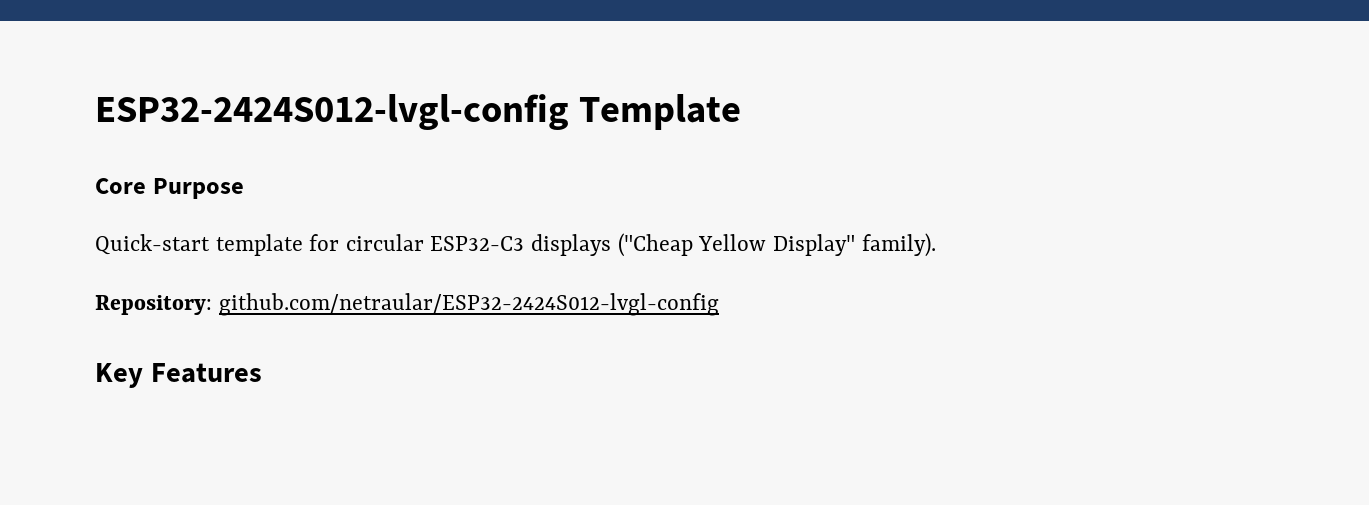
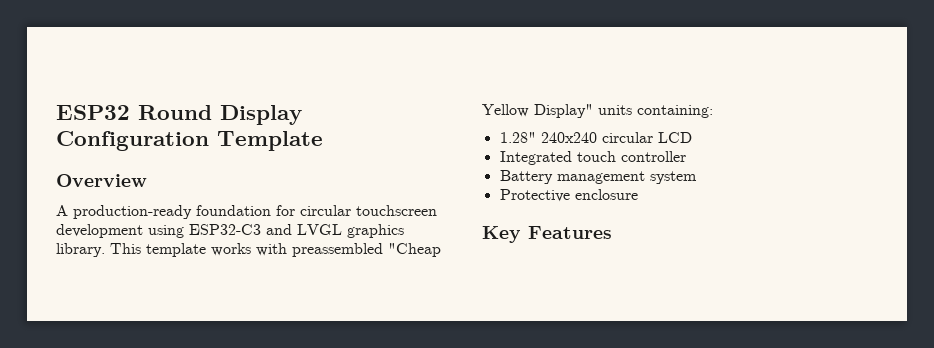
[95,94,742,130] [95,178,244,199] [95,233,936,257] [95,293,719,316] ESP32-2424S012-lvgl-config Template // Core Purpose // Quick-start template for circular ESP32-C3 displays ("Cheap Yellow Display" family). // Repository: github.com/netraular/ESP32-2424S012-lvgl-config -> [56,105,302,125] [56,131,323,151] [56,174,147,187] [56,205,437,219] [56,224,404,238] [56,243,441,257] [482,104,713,118] [499,132,692,143] [499,151,686,165] [499,170,697,184] [499,189,638,202] ESP32 Round Display Configuration Template // Overview // A production-ready foundation for circular touchscreen development using ESP32-C3 and LVGL graphics library. This template works with preassembled "Cheap Yellow Display" units containing: // 1.28" 240x240 circular LCD // Integrated touch controller // Battery management system // Protective enclosure

